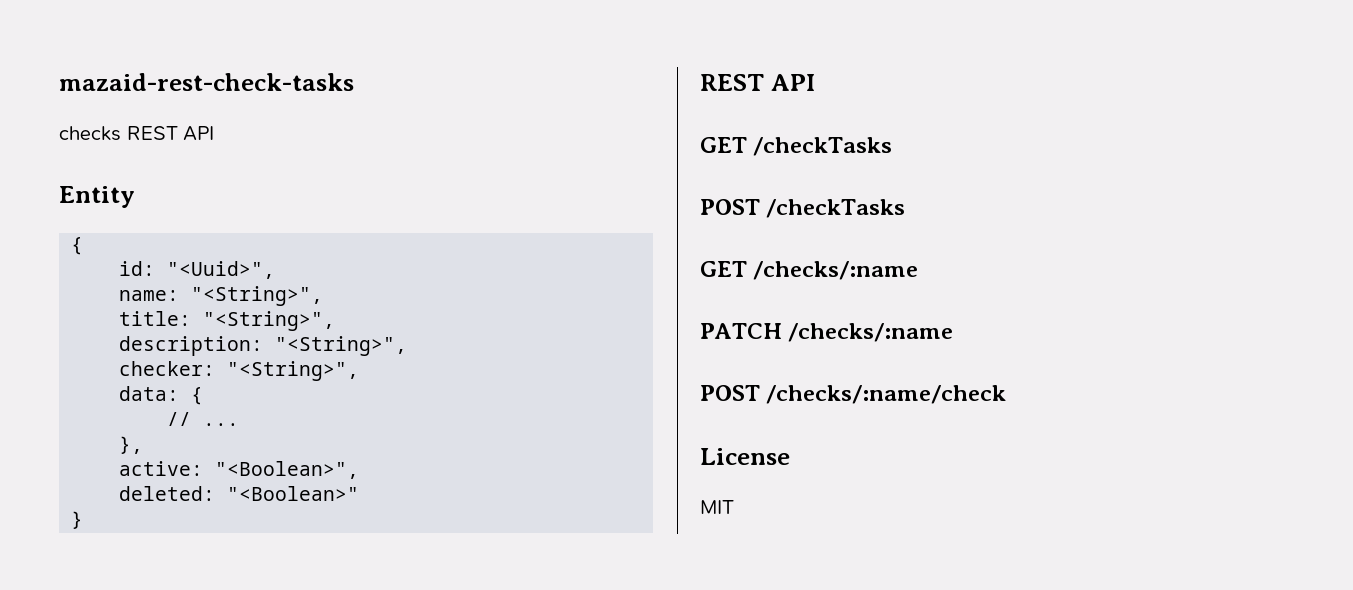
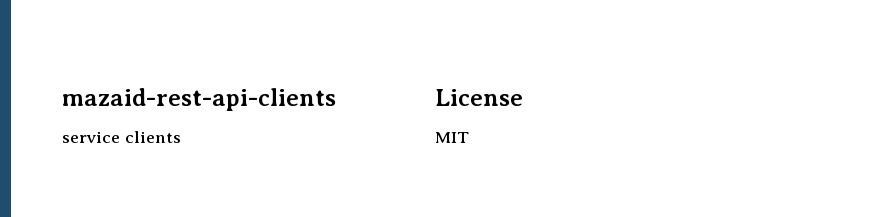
[59,73,354,91] [59,126,215,141] [59,186,135,208] [71,237,84,255] [119,261,276,279] [119,286,324,306] [119,311,336,331] [119,336,408,356] [119,361,360,381] [119,386,204,405] [167,412,240,426] [119,436,144,454] [119,461,360,479] [119,486,360,501] [71,511,84,529] [700,74,815,91] [700,137,893,156] [700,199,906,218] [700,261,919,280] [700,323,954,342] [700,385,1007,404] mazaid-rest-check-tasks // checks REST API // Entity // { // id: "<Uuid>", // name: "<String>", // title: "<String>", // description: "<String>", // checker: "<String>", // data: { // // ... // }, // active: "<Boolean>", // deleted: "<Boolean>" // } // REST API // GET /checkTasks // POST /checkTasks // GET /checks/:name // PATCH /checks/:name // POST /checks/:name/check -> [62,88,336,111] [62,131,181,143] mazaid-rest-api-clients // service clients

